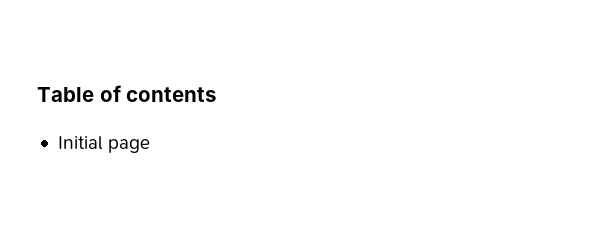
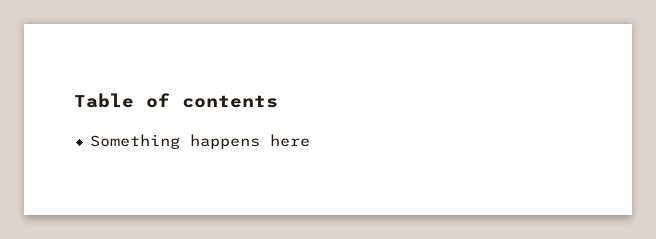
[57,136,151,153] Initial page -> [89,134,310,149] Something happens here

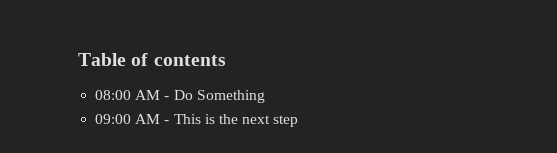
[89,134,310,149] Something happens here -> [95,90,265,103] [95,114,299,127] 08:00 AM - Do Something // 09:00 AM - This is the next step

